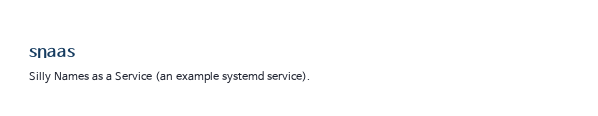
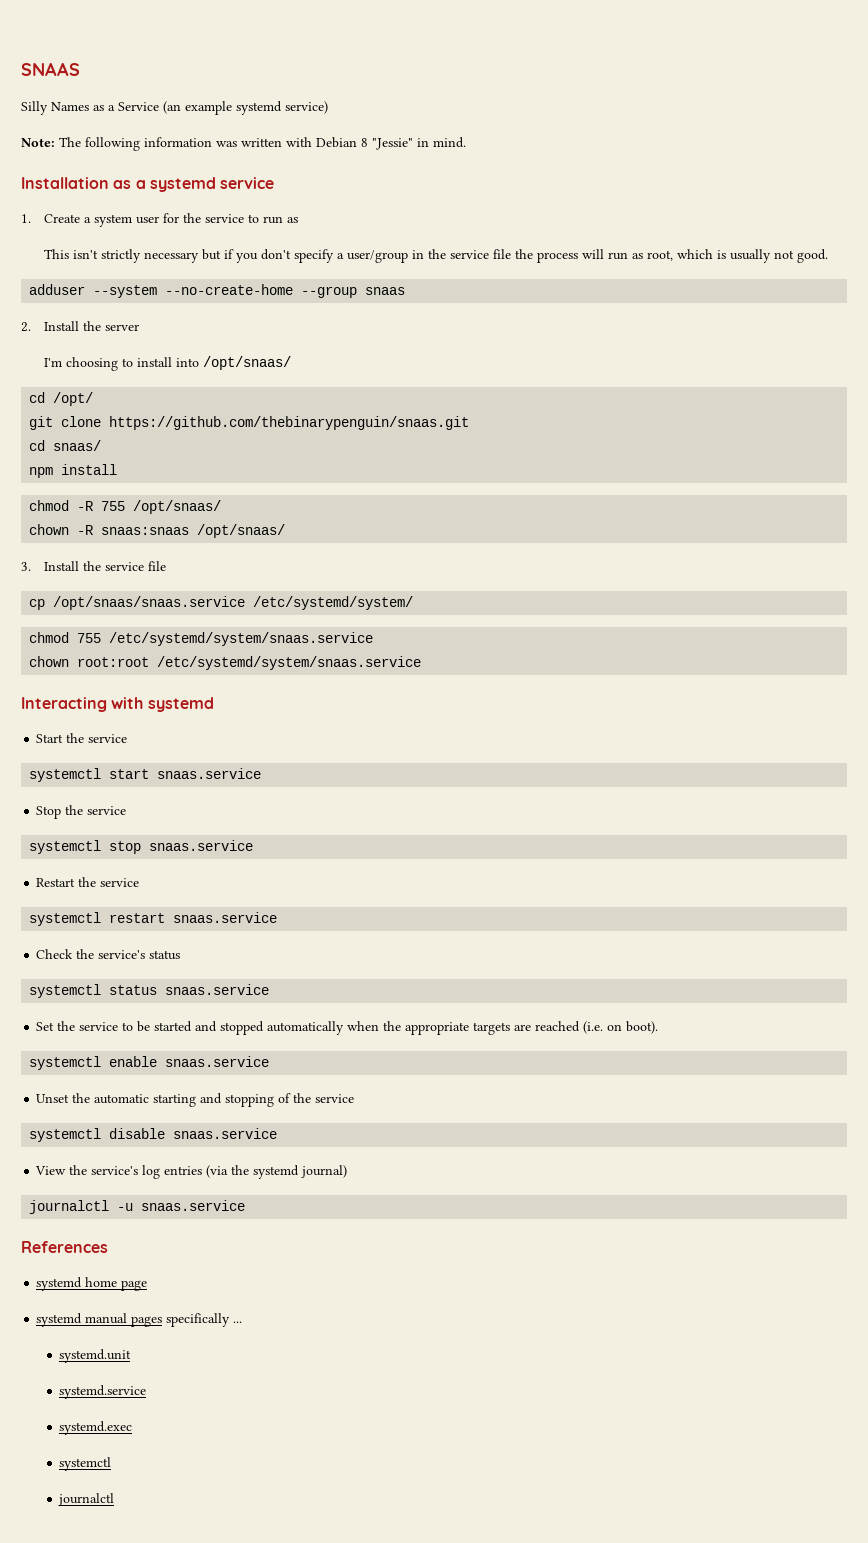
[29,47,75,58] snaas -> [21,62,80,76] SNAAS
[266,71,310,82] service). -> [285,101,328,114] [21,137,466,151] [21,177,275,192] [21,213,298,227] [43,249,828,263] [29,284,406,298] [21,321,139,332] [43,356,291,371] [29,392,94,406] [29,416,470,430] [29,440,102,451] [29,464,118,478] [29,500,222,514] [29,524,286,538] [21,561,166,571] [29,596,414,610] [29,632,374,646] [29,656,422,670] [21,697,214,712] [36,733,128,743] [29,768,262,782] [36,805,127,819] [29,840,254,854] [36,877,140,887] [29,912,278,926] [36,949,181,960] [29,984,270,998] [36,1021,659,1035] [29,1056,270,1070] [36,1093,355,1107] [29,1128,278,1142] [35,1165,348,1179] [29,1200,246,1214] [21,1241,108,1253] [36,1277,148,1291] [36,1313,243,1327] [59,1349,132,1363] [59,1385,147,1399] [59,1421,133,1435] [59,1457,112,1471] [58,1493,115,1506] service) // Note: The following information was written with Debian 8 "Jessie" in mind. // Installation as a systemd service // 1. Create a system user for the service to run as // This isn't strictly necessary but if you don't specify a user/group in the service file the process will run as root, which is usually not good. // adduser --system --no-create-home --group snaas // 2. Install the server // I'm choosing to install into /opt/snaas/ // cd /opt/ // git clone https://github.com/thebinarypenguin/snaas.git // cd snaas/ // npm install // chmod -R 755 /opt/snaas/ // chown -R snaas:snaas /opt/snaas/ // 3. Install the service file // cp /opt/snaas/snaas.service /etc/systemd/system/ // chmod 755 /etc/systemd/system/snaas.service // chown root:root /etc/systemd/system/snaas.service // Interacting with systemd // Start the service // systemctl start snaas.service // Stop the service // systemctl stop snaas.service // Restart the service // systemctl restart snaas.service // Check the service's status // systemctl status snaas.service // Set the service to be started and stopped automatically when the appropriate targets are reached (i.e. on boot). // systemctl enable snaas.service // Unset the automatic starting and stopping of the service // systemctl disable snaas.service // View the service's log entries (via the systemd journal) // journalctl -u snaas.service // References // systemd home page // systemd manual pages specifically ... // systemd.unit // systemd.service // systemd.exec // systemctl // journalctl

